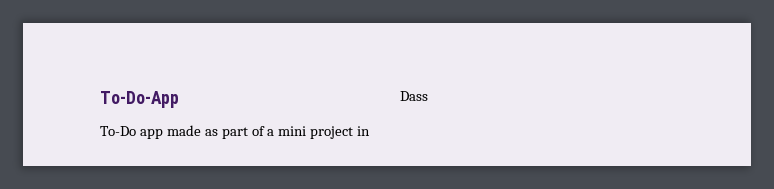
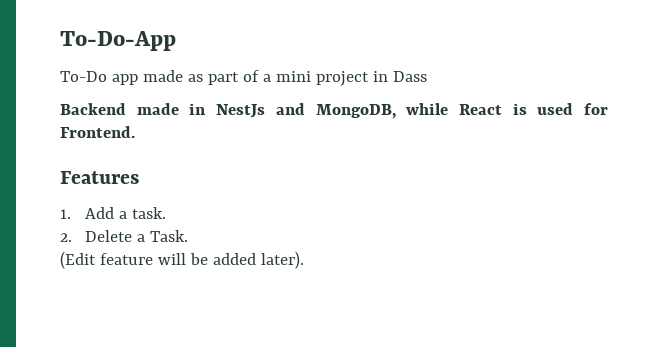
(428, 96) none -> [60,103,608,119] [60,126,135,138] [60,171,139,184] [60,207,167,219] [60,230,189,242] [60,251,304,269] // Backend made in NestJs and MongoDB, while React is used for Frontend. // Features // 1. Add a task. // 2. Delete a Task. // (Edit feature will be added later).

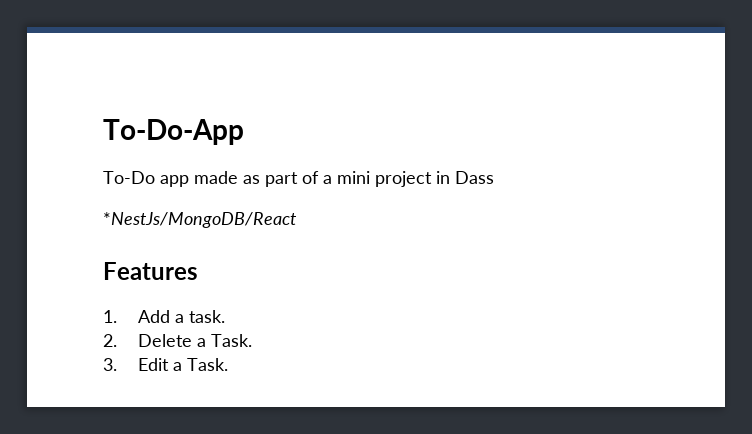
[60,103,608,119] [60,126,135,138] Backend made in NestJs and MongoDB, while React is used for Frontend. -> [103,212,297,228] *NestJs/MongoDB/React
[60,251,304,269] (Edit feature will be added later). -> [103,358,229,371] 3. Edit a Task.

